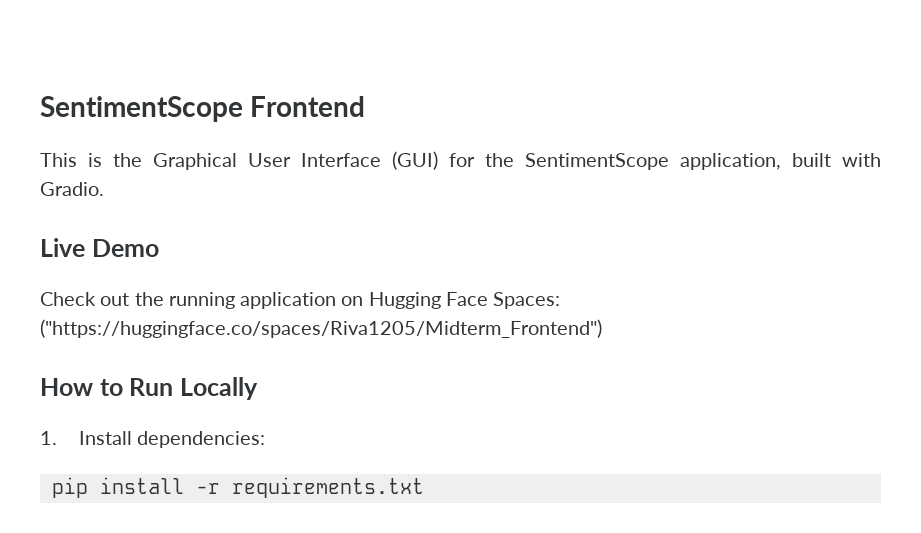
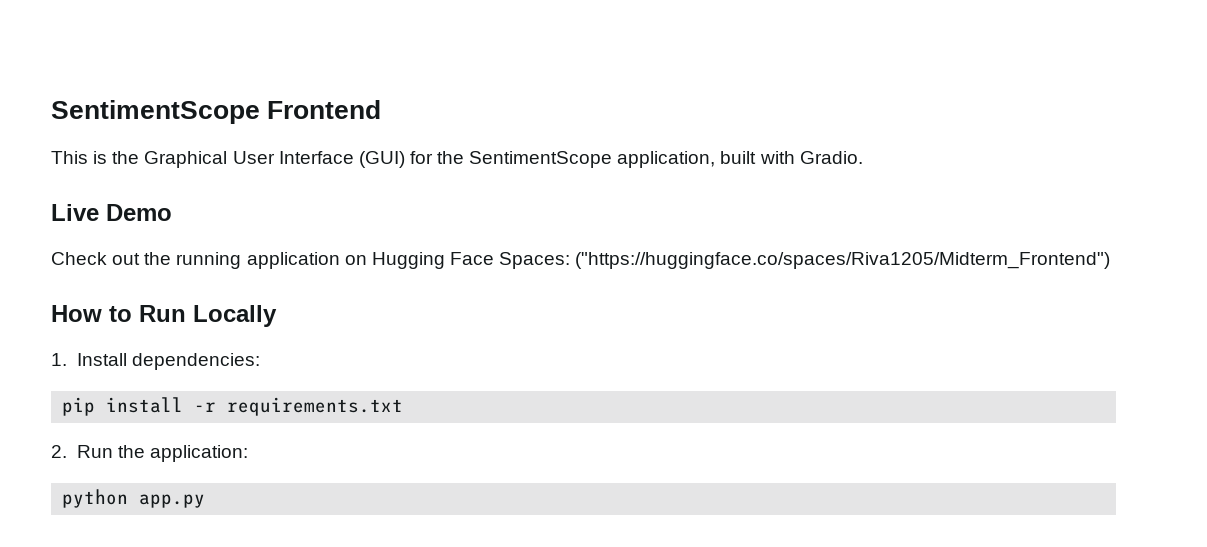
(424, 487) none -> [51,445,248,462] [62,489,206,508] // 2. Run the application: // python app.py

